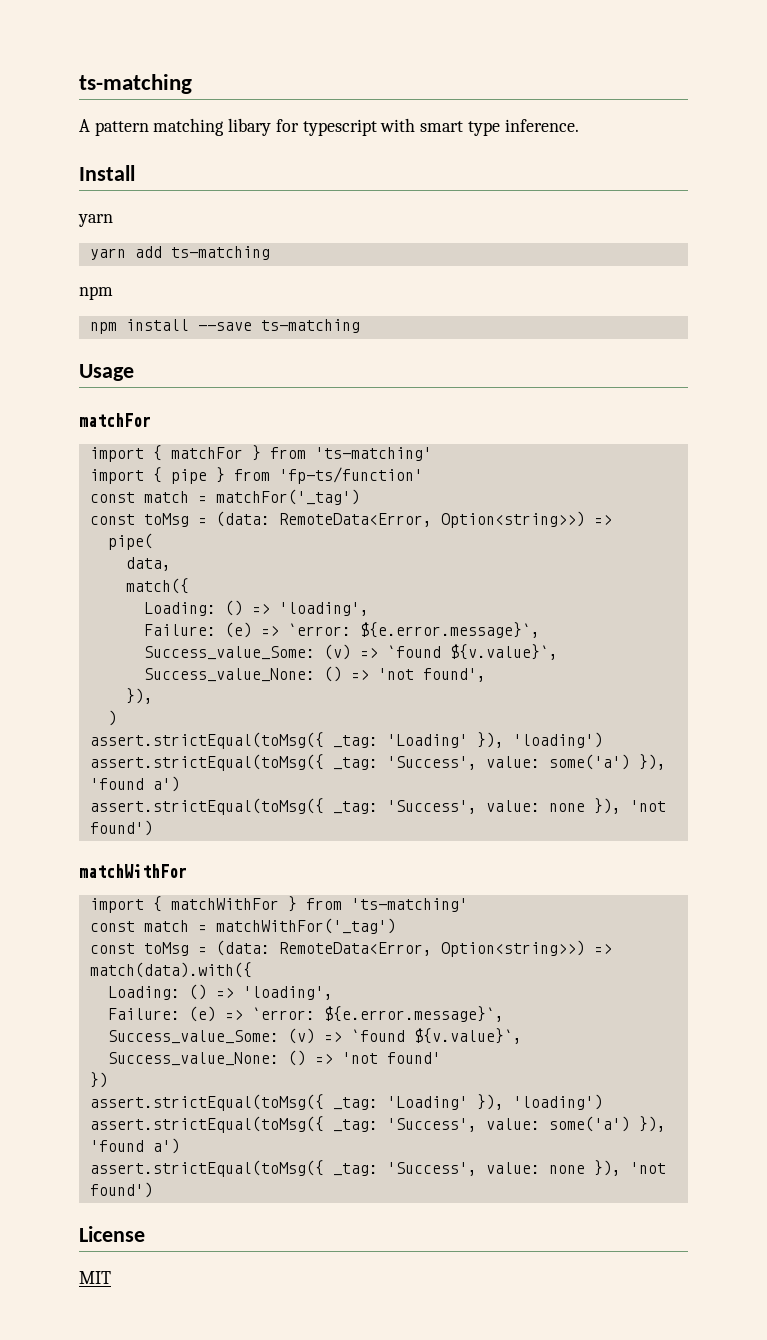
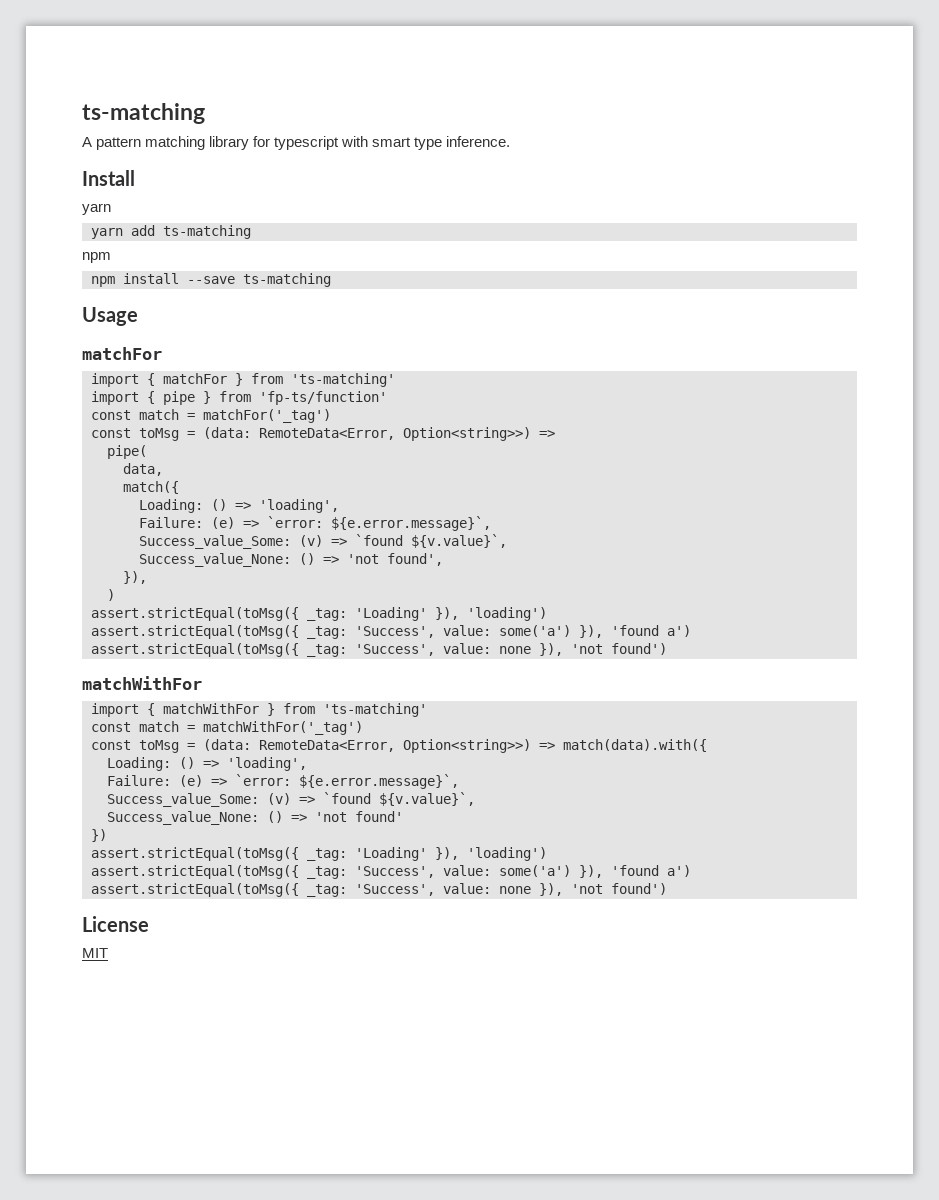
[228,118,272,136] libary -> [209,136,250,150] library

